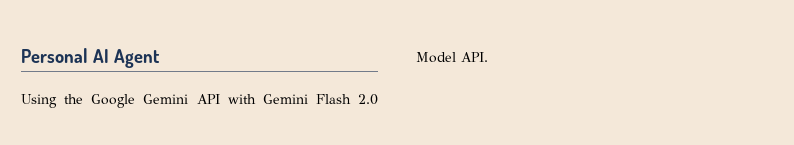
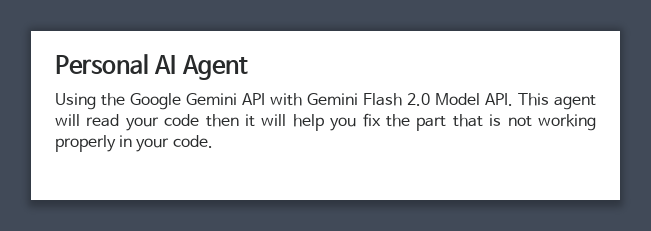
(488, 57) none -> [518,93,596,110] [55,113,596,131] [55,135,213,152] This agent will read your code then it will help you fix the part that is not working properly in your code.

